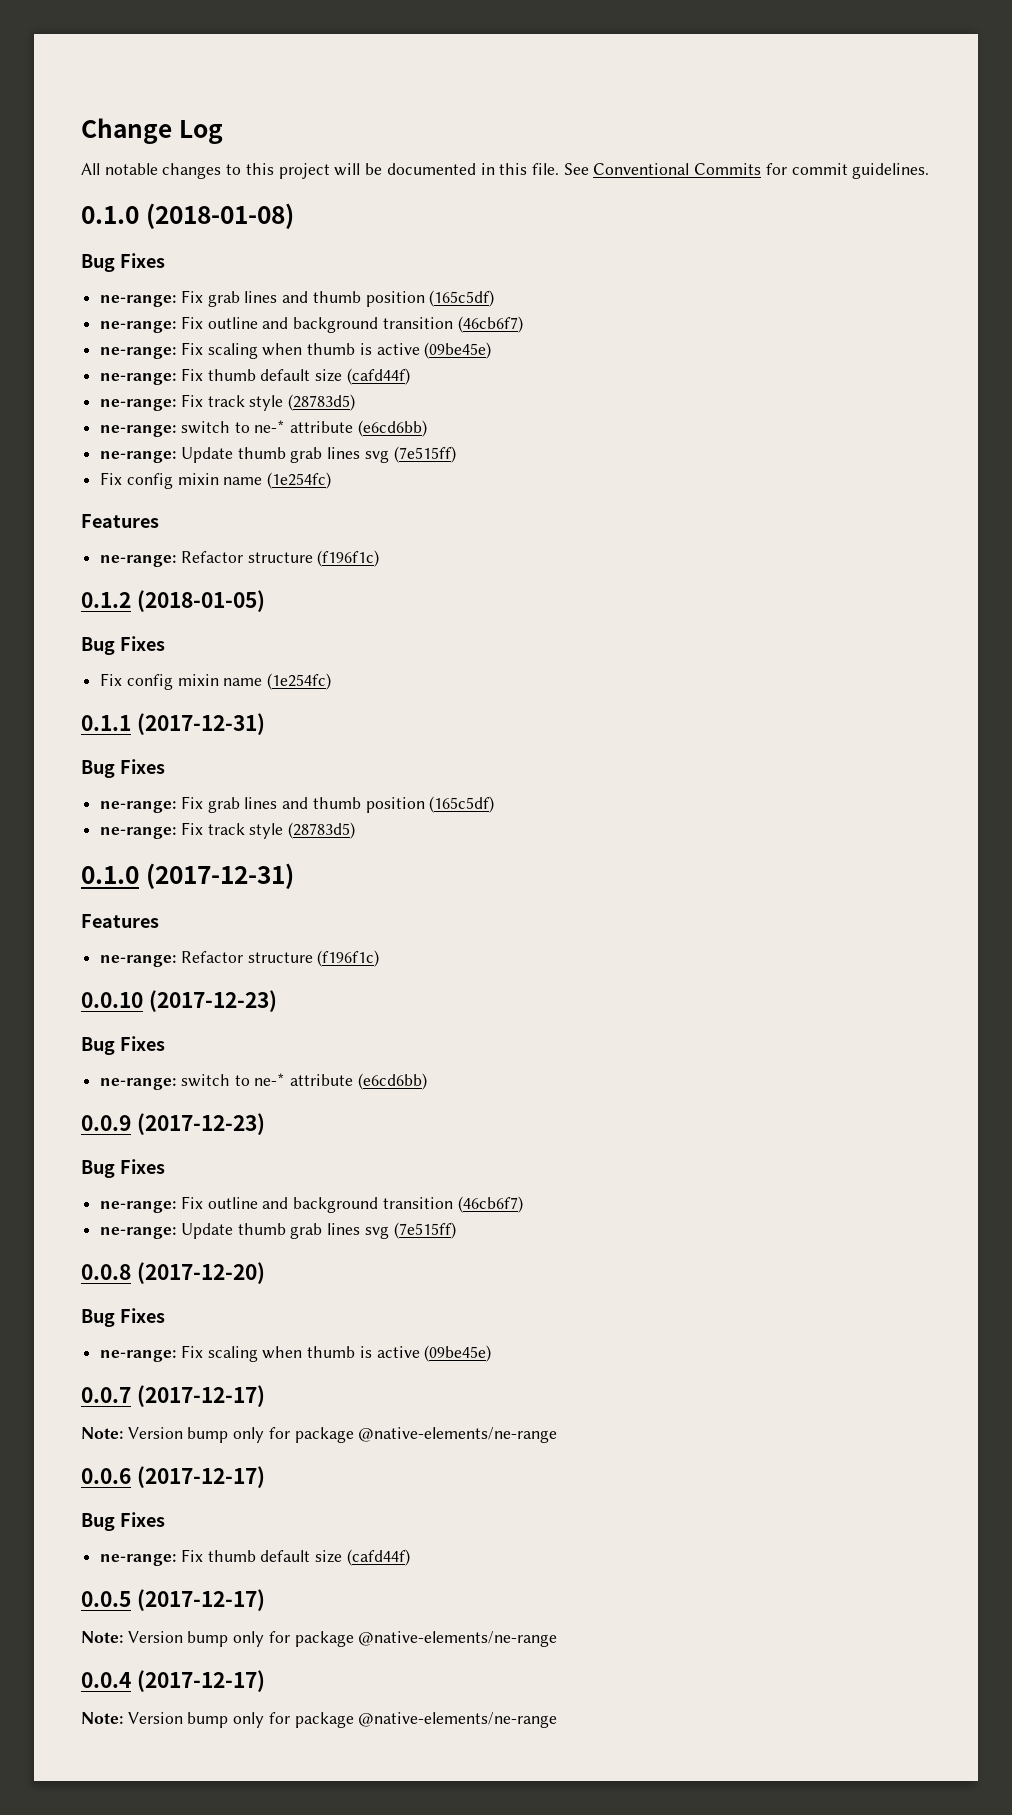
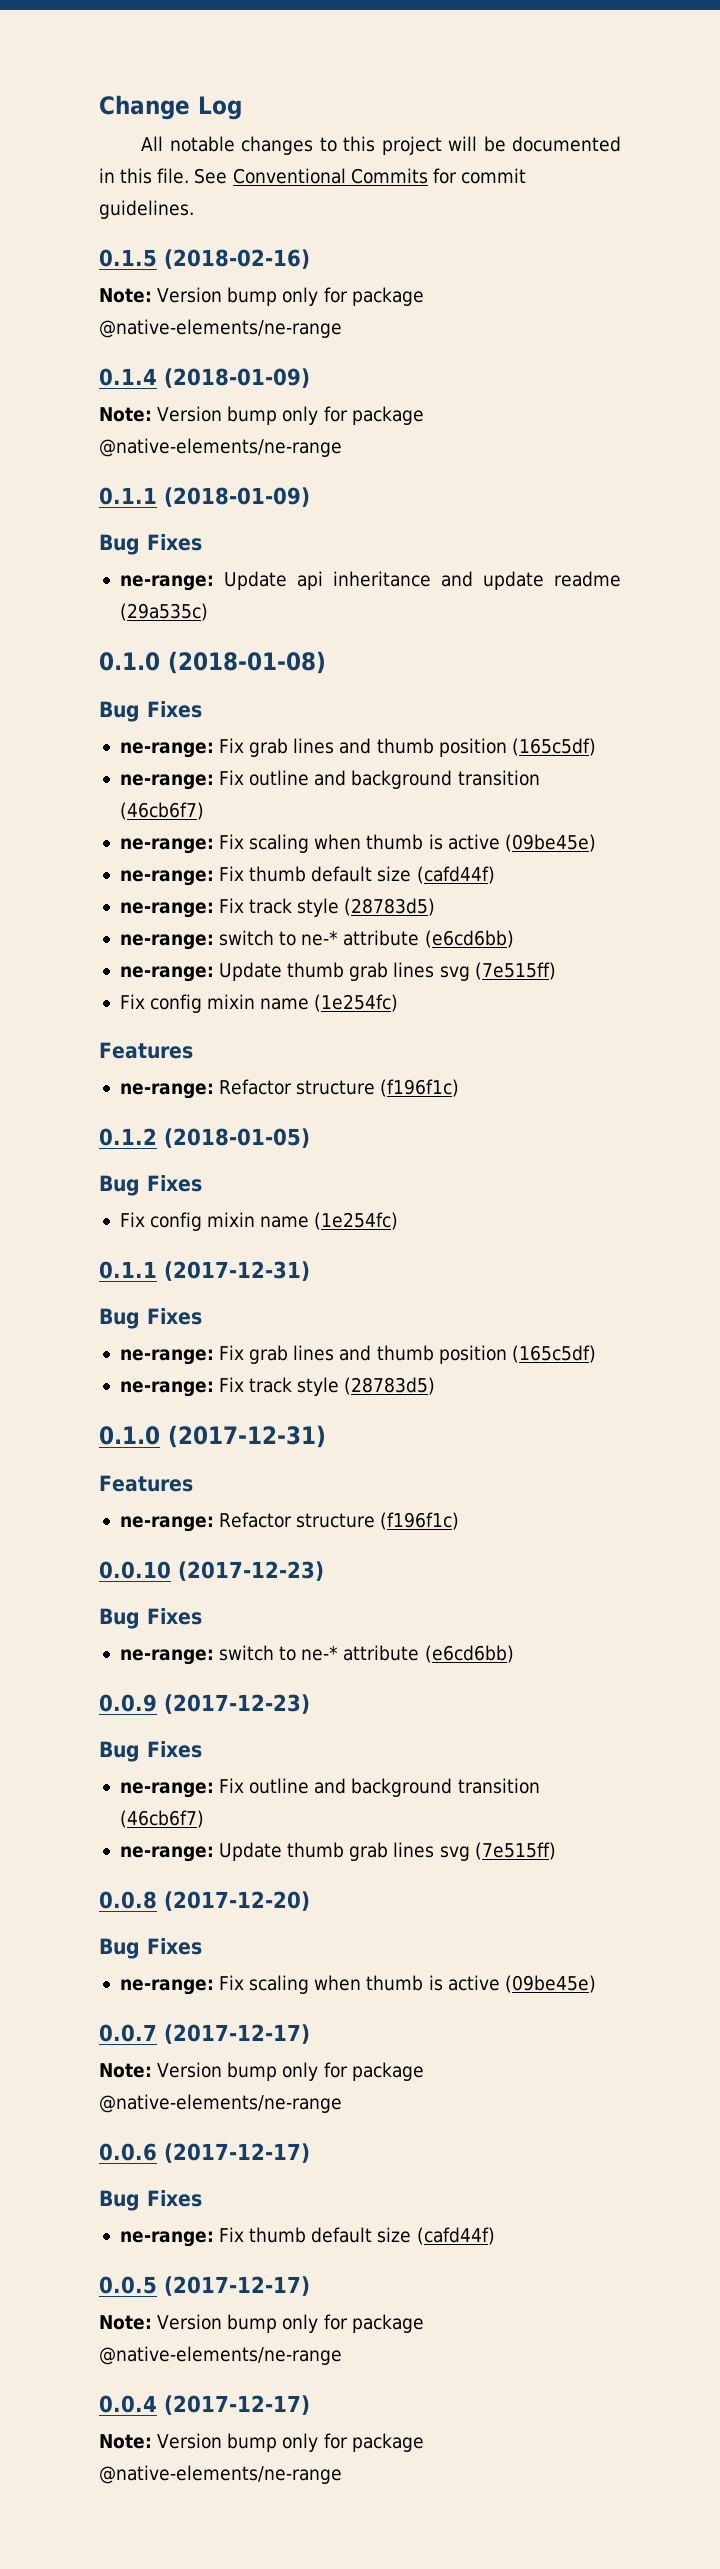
(930, 171) none -> [99,249,310,269] [99,287,424,306] [99,319,342,338] [99,368,310,388] [99,406,424,425] [99,438,342,457] [99,487,310,507] [99,534,202,555] [119,571,621,591] [119,603,208,621] // 0.1.5 (2018-02-16) // Note: Version bump only for package @native-elements/ne-range // 0.1.4 (2018-01-09) // Note: Version bump only for package @native-elements/ne-range // 0.1.1 (2018-01-09) // Bug Fixes // ne-range: Update api inheritance and update readme (29a535c)

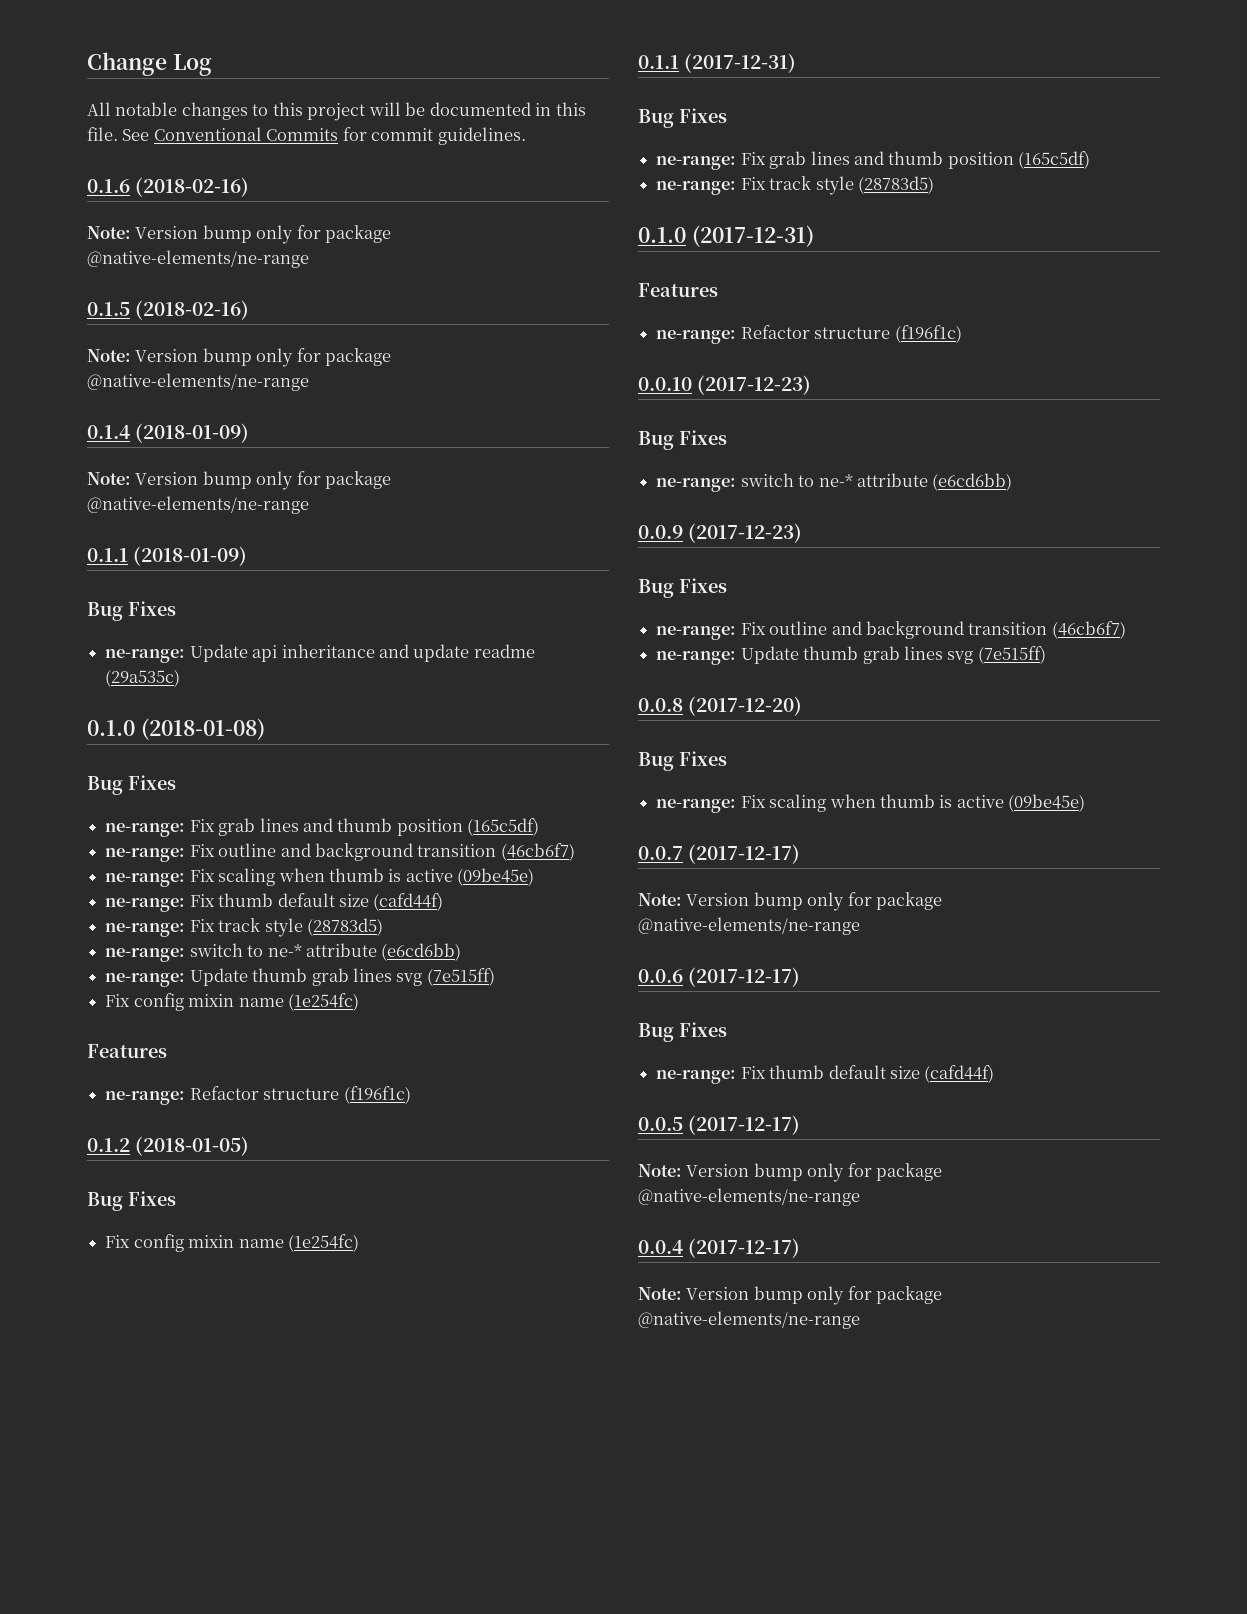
(194, 209) none -> [87,177,250,197] [87,225,392,244] [87,250,309,268] // 0.1.6 (2018-02-16) // Note: Version bump only for package @native-elements/ne-range

